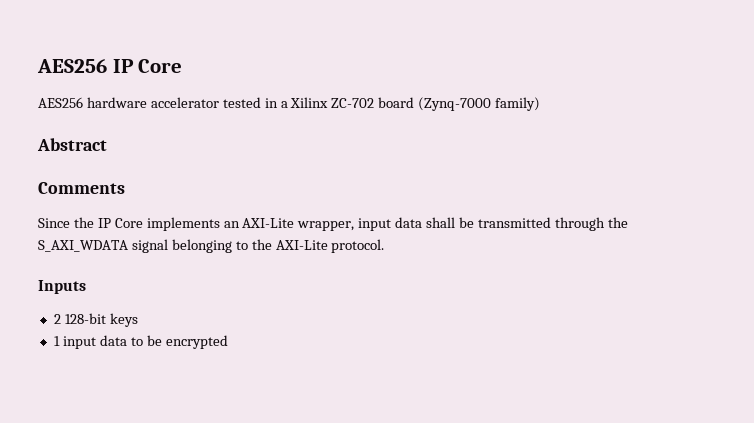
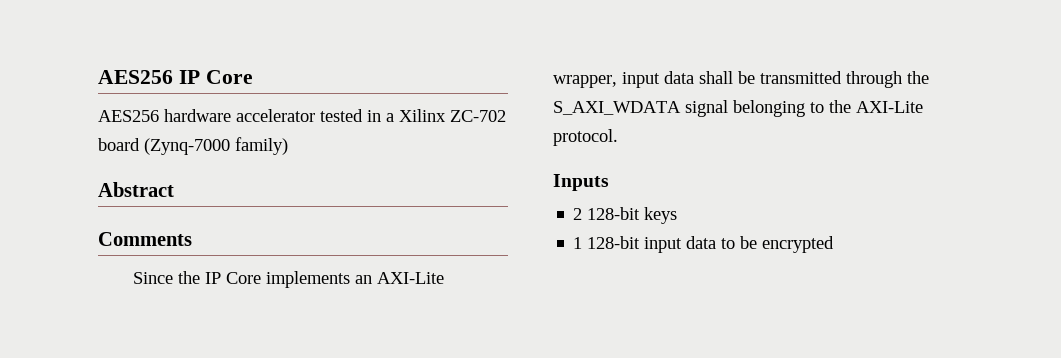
(60, 341) none -> [587,236,641,249] 128-bit

